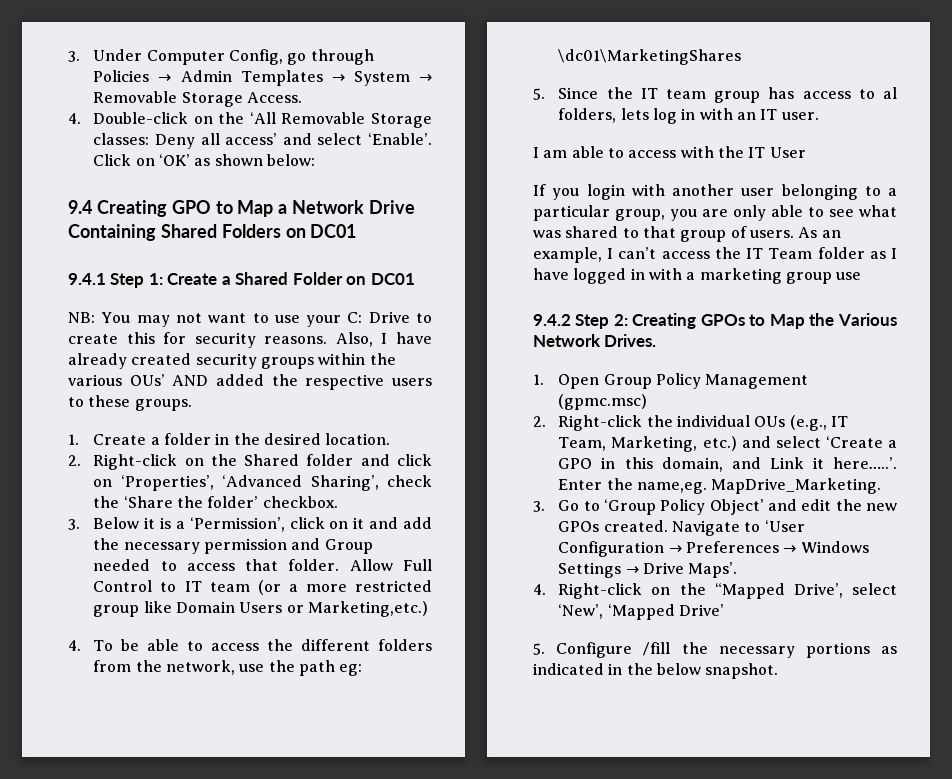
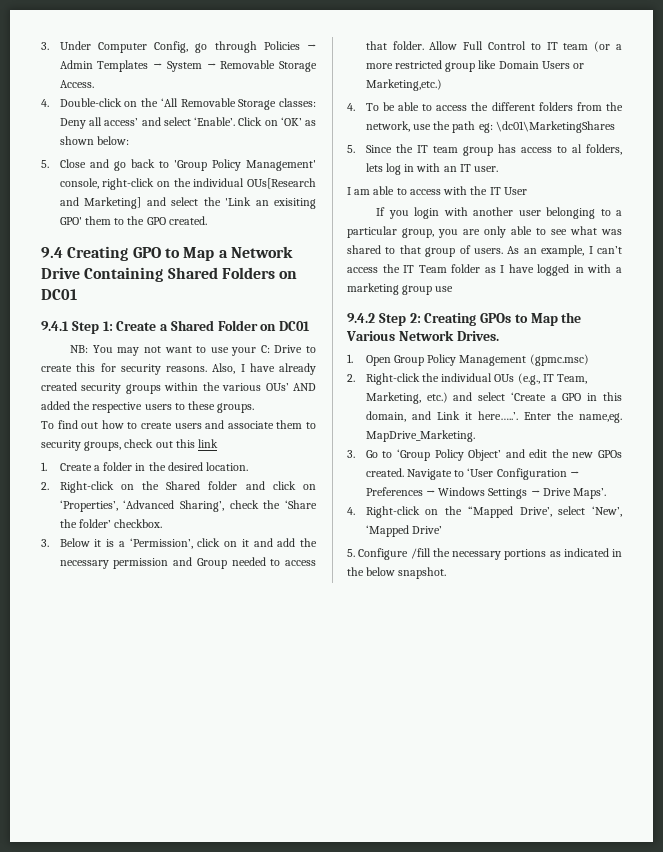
(315, 160) none -> [41,159,316,171] [59,178,316,190] [59,197,316,209] [59,216,207,225] // 5. Close and go back to 'Group Policy Management' console, right-click on the individual OUs[Research and Marketing] and select the 'Link an exisiting GPO' them to the GPO created.
(192, 405) none -> [41,420,316,429] [41,439,219,451] // To find out how to create users and associate them to security groups, check out this link

